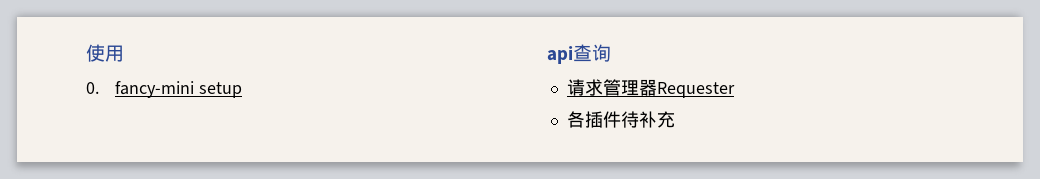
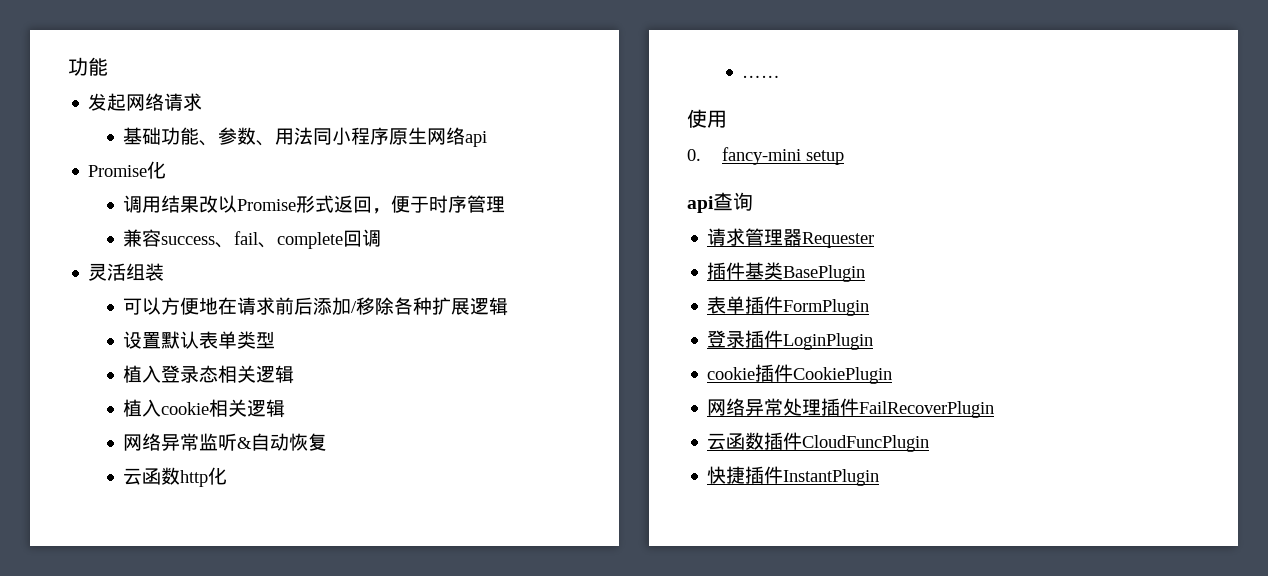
(86, 53) none -> [68,57,108,76] [88,93,203,111] [123,127,488,147] [88,161,167,179] [123,195,506,214] [123,229,382,249] [88,263,165,281] [123,297,509,316] [123,331,276,349] [123,365,295,384] [123,399,286,418] [123,433,328,451] [123,467,228,487] [742,75,781,78] 功能 // 发起网络请求 // 基础功能、参数、用法同小程序原生网络api // Promise化 // 调用结果改以Promise形式返回，便于时序管理 // 兼容success、fail、complete回调 // 灵活组装 // 可以方便地在请求前后添加/移除各种扩展逻辑 // 设置默认表单类型 // 植入登录态相关逻辑 // 植入cookie相关逻辑 // 网络异常监听&自动恢复 // 云函数http化 // …… //
[566,111,675,128] 各插件待补充 -> [707,262,866,282] [707,296,870,316] [707,330,874,350] [707,364,893,384] [707,398,995,418] [707,432,930,452] [707,466,880,486] 插件基类BasePlugin // 表单插件FormPlugin // 登录插件LoginPlugin // cookie插件CookiePlugin // 网络异常处理插件FailRecoverPlugin // 云函数插件CloudFuncPlugin // 快捷插件InstantPlugin

